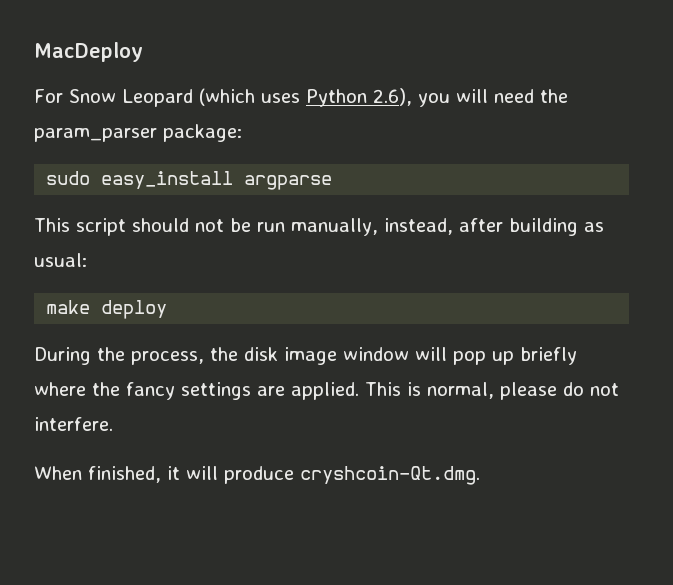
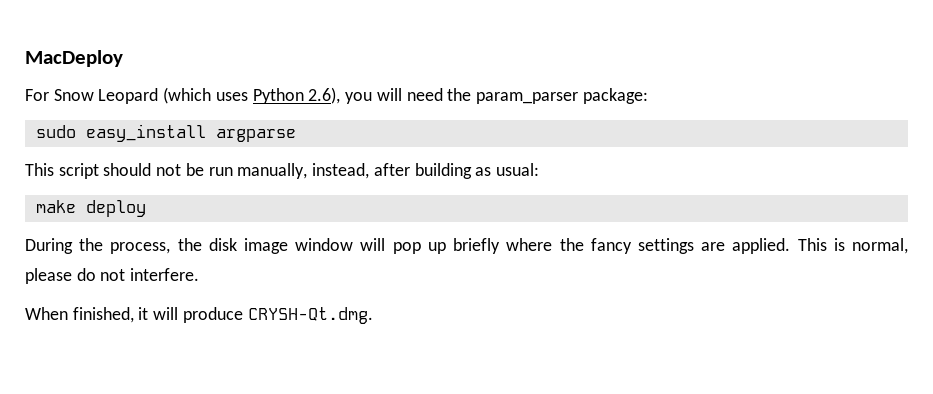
[300,466,480,485] cryshcoin-Qt.dmg. -> [247,307,373,324] CRYSH-Qt.dmg.

